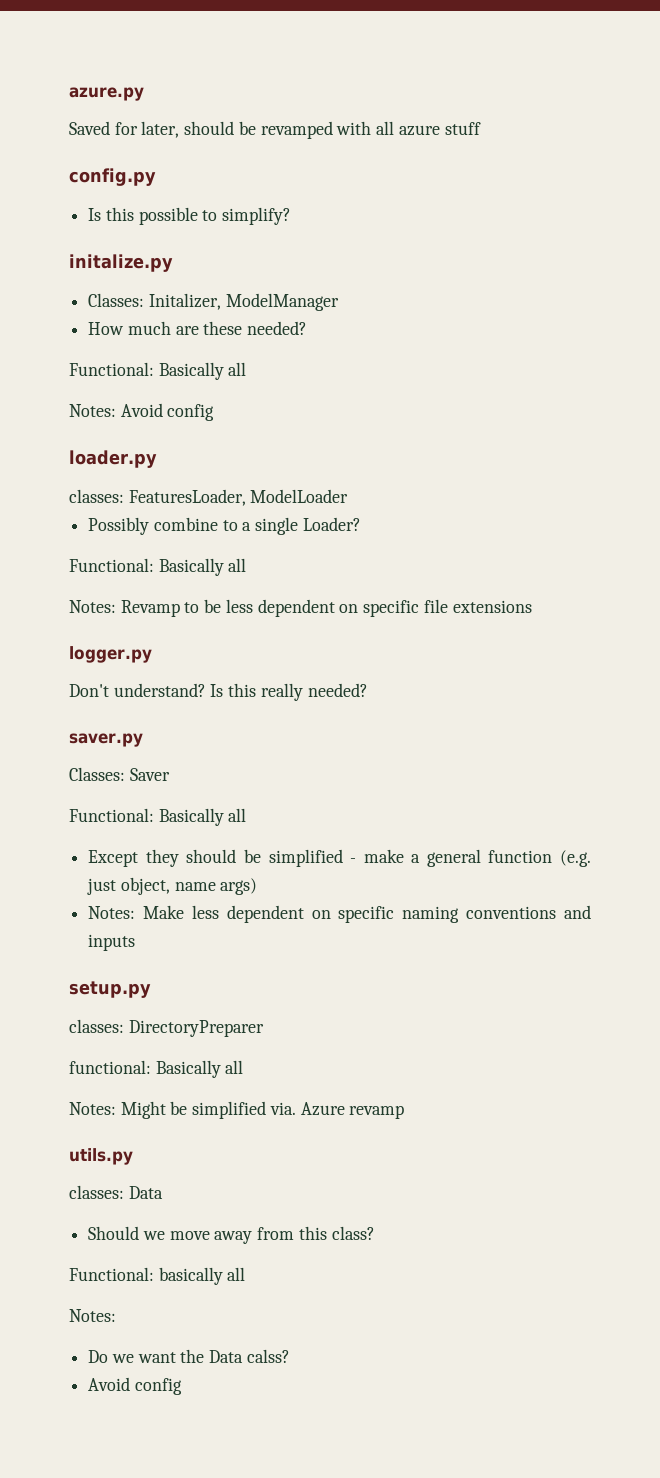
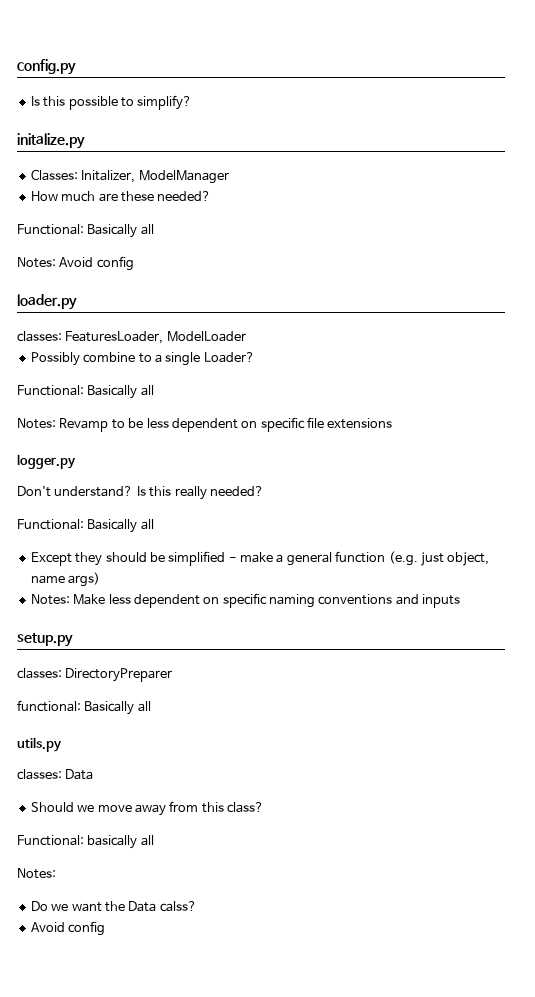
[69,87,144,101] [69,121,481,139] azure.py // Saved for later, should be revamped with all azure stuff // -> (17, 67) none
[69,733,143,747] [69,767,170,781] // saver.py // Classes: Saver -> (264, 491) none
[69,1101,405,1119] // Notes: Might be simplified via. Azure revamp -> (151, 706) none

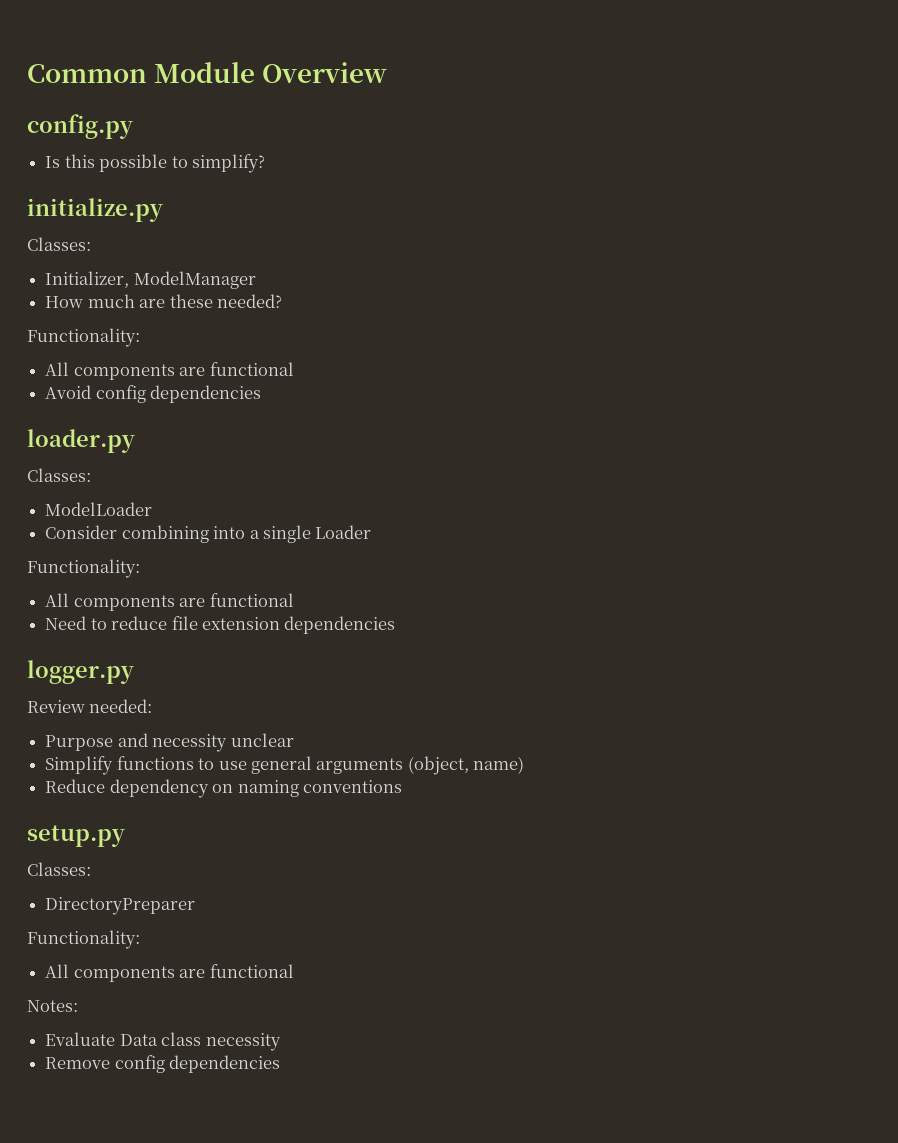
(17, 67) none -> [27,62,388,83] Common Module Overview //
[17,133,85,149] [30,169,136,183] initalize.py // Classes: Initalizer, -> [27,198,163,222] [27,237,91,251] [45,271,130,288] initialize.py // Classes: // Initializer,
[17,224,154,238] [17,256,134,271] Functional: Basically all // Notes: Avoid config -> [27,328,140,347] [45,362,294,380] [45,385,262,403] Functionality: // All components are functional // Avoid config dependencies
[17,331,164,344] classes: FeaturesLoader, -> [27,468,91,482] Classes: //
[30,352,255,366] [17,385,154,399] [17,417,393,432] [17,454,76,469] [17,486,264,500] [17,519,154,533] [30,551,490,566] [30,572,101,587] [30,593,267,608] Possibly combine to a single Loader? // Functional: Basically all // Notes: Revamp to be less dependent on specific file extensions // logger.py // Don't understand? Is this really needed? // Functional: Basically all // Except they should be simplified - make a general function (e.g. just object, name args) // Notes: Make less dependent on specific -> [45,525,372,543] [27,559,140,578] [45,593,294,611] [45,616,396,634] [27,660,134,684] [27,699,153,713] [45,733,294,752] [45,756,525,775] [45,779,234,798] Consider combining into a single Loader // Functionality: // All components are functional // Need to reduce file extension dependencies // logger.py // Review needed: // Purpose and necessity unclear // Simplify functions to use general arguments (object, name) // Reduce dependency on
[395,594,461,608] and inputs -> (402, 786) none
[17,668,62,679] classes: -> [27,862,91,876] Classes: //
[17,700,151,715] [17,737,62,752] [17,769,94,780] [30,801,264,816] [17,835,154,849] [17,868,56,879] [30,901,197,912] [30,921,106,936] functional: Basically all // utils.py // classes: Data // Should we move away from this class? // Functional: basically all // Notes: // Do we want the Data calss? // Avoid config -> [27,930,140,949] [45,964,294,982] [27,1000,78,1012] [45,1032,281,1051] [45,1055,281,1073] Functionality: // All components are functional // Notes: // Evaluate Data class necessity // Remove config dependencies

